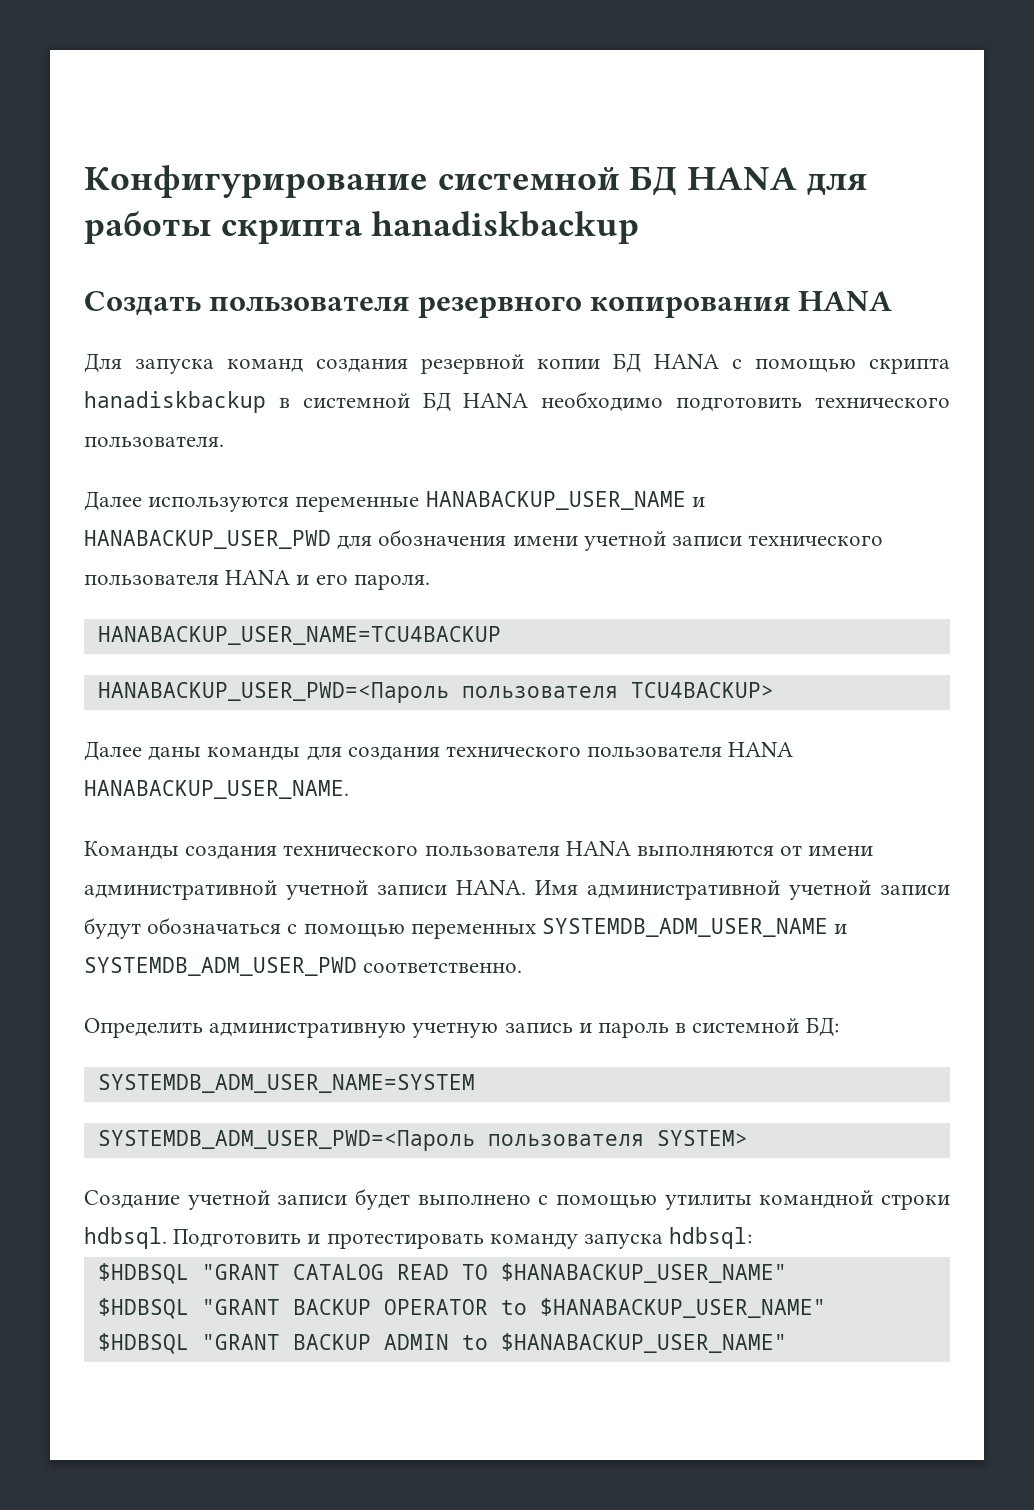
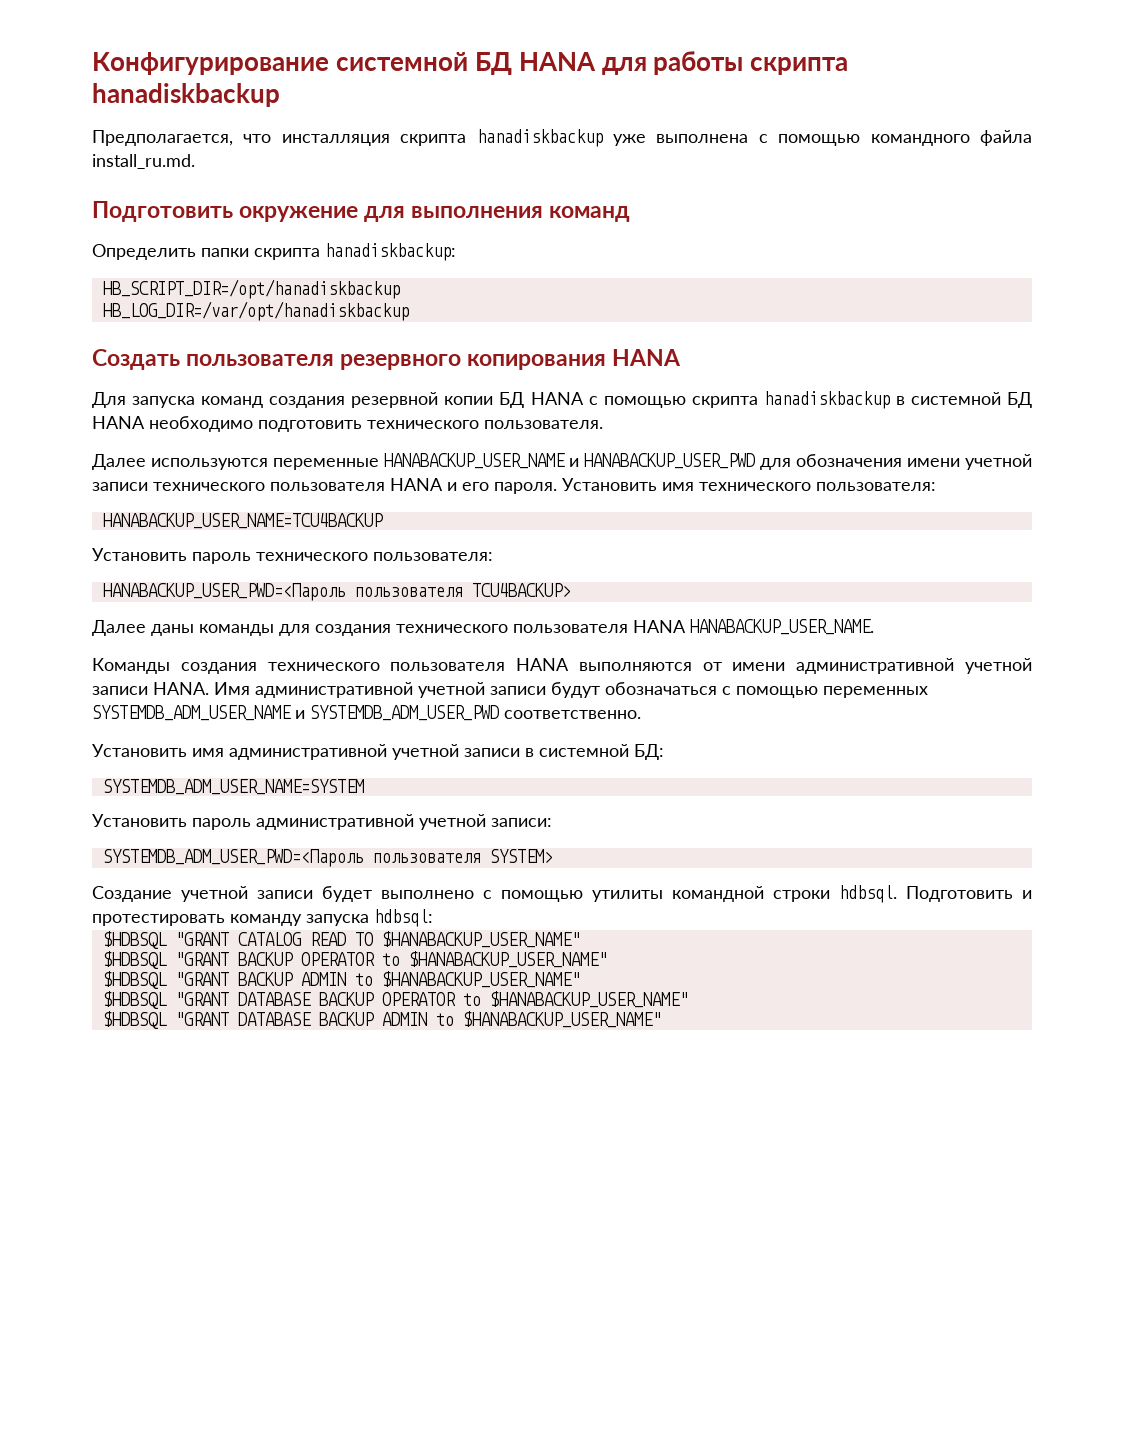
(640, 227) none -> [92,129,1032,147] [92,154,195,169] [92,201,631,222] [92,243,456,261] [102,279,400,299] [102,301,409,321] // Предполагается, что инсталляция скрипта hanadiskbackup уже выполнена с помощью командного файла install_ru.md. // Подготовить окружение для выполнения команд // Определить папки скрипта hanadiskbackup: // HB_SCRIPT_DIR=/opt/hanadiskbackup // HB_LOG_DIR=/var/opt/hanadiskbackup
[97,626,501,645] // HANABACKUP_USER_NAME=TCU4BACKUP -> [562,478,936,491] [102,513,383,529] [92,548,493,564] Установить имя технического пользователя: // HANABACKUP_USER_NAME=TCU4BACKUP // Установить пароль технического пользователя:
[84,1018,670,1038] Определить административную учетную запись и пароль -> [92,744,520,760] Установить имя административной учетной записи
(475, 1083) none -> [92,814,552,830] // Установить пароль административной учетной записи:
(787, 1343) none -> [102,991,688,1009] [102,1011,661,1029] // $HDBSQL "GRANT DATABASE BACKUP OPERATOR to $HANABACKUP_USER_NAME" // $HDBSQL "GRANT DATABASE BACKUP ADMIN to $HANABACKUP_USER_NAME"

